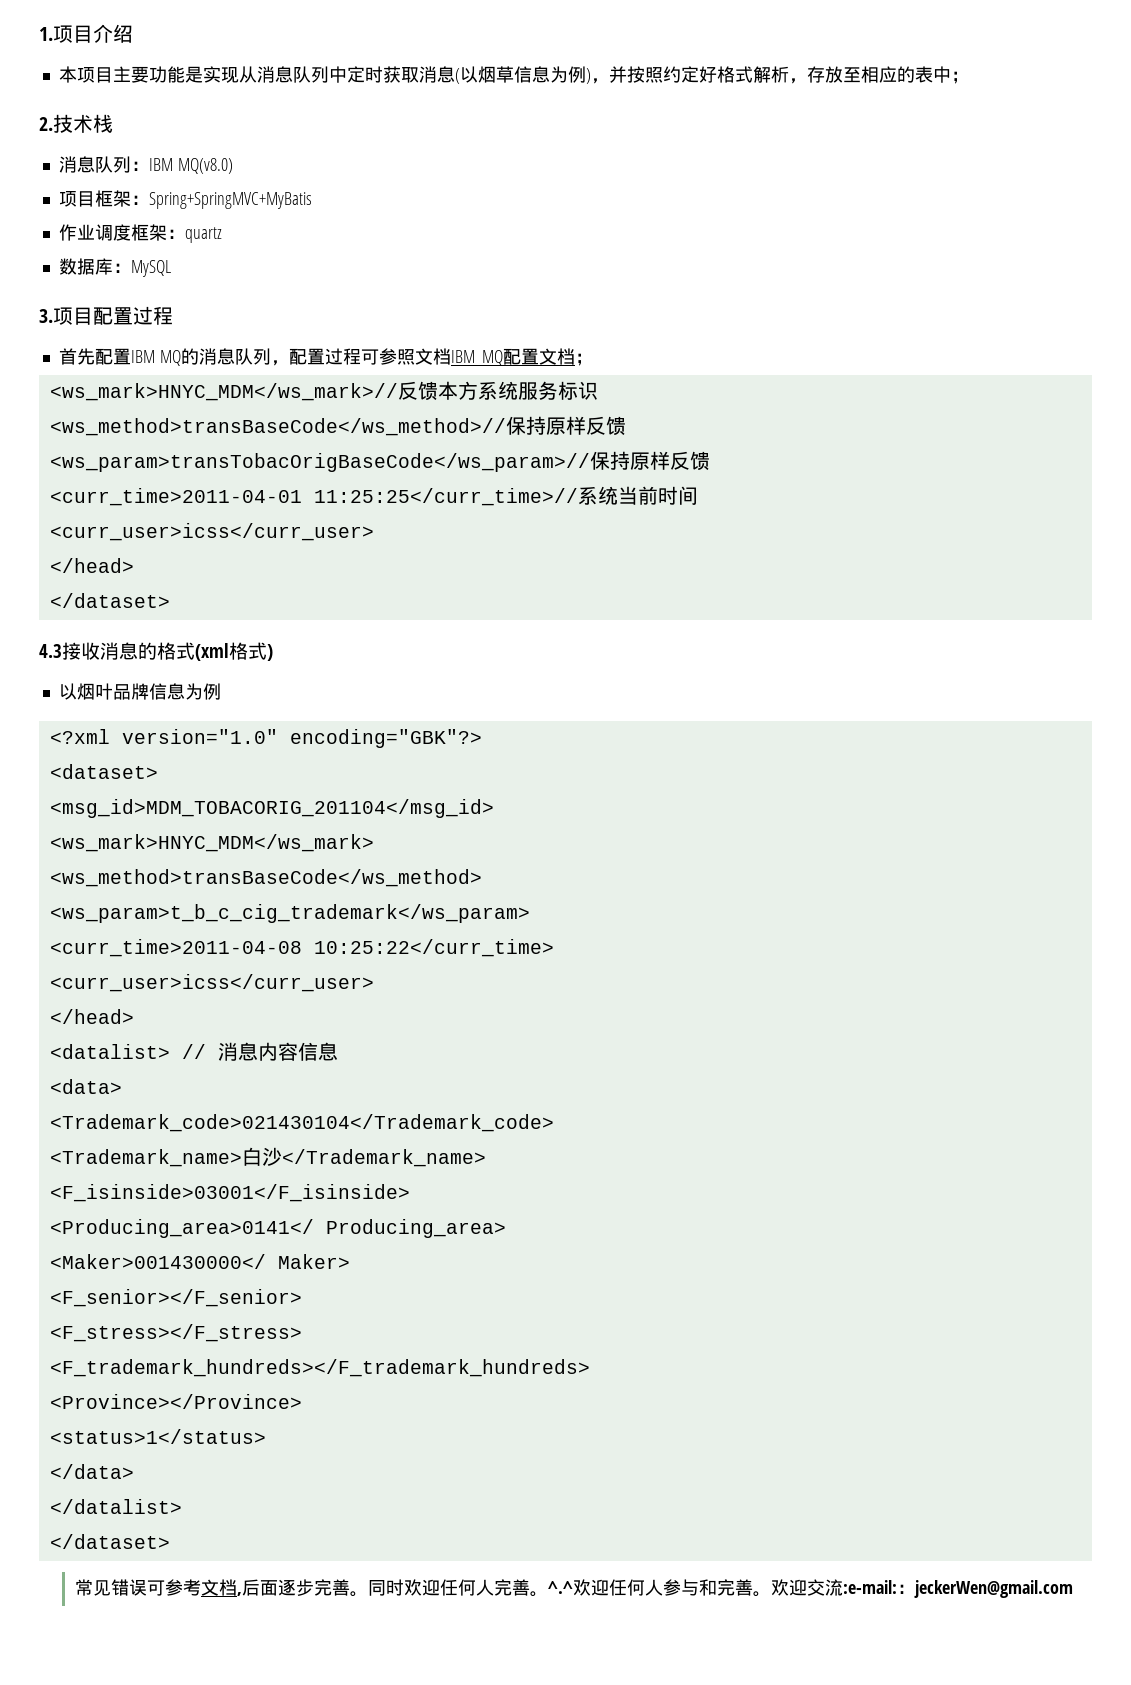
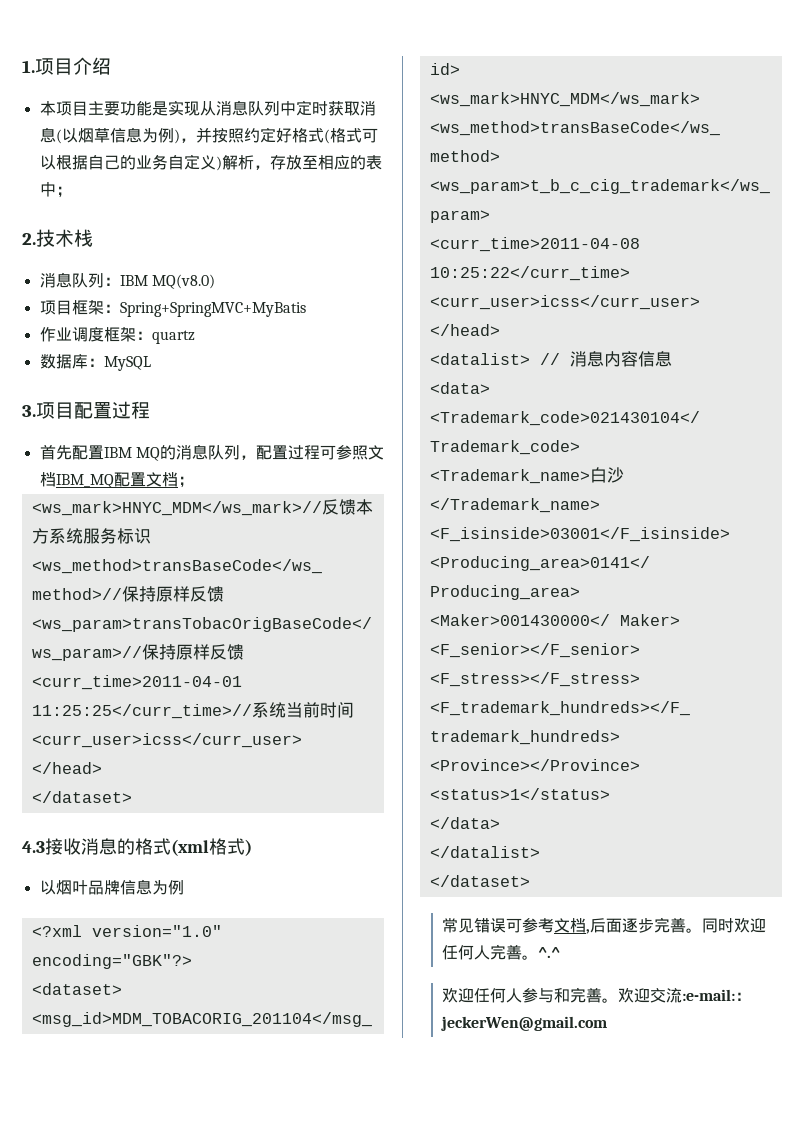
(753, 74) none -> [323,128,378,144] [39,154,222,171] (格式可以根据自己的业务自定义)
(573, 1587) none -> (561, 952) //

